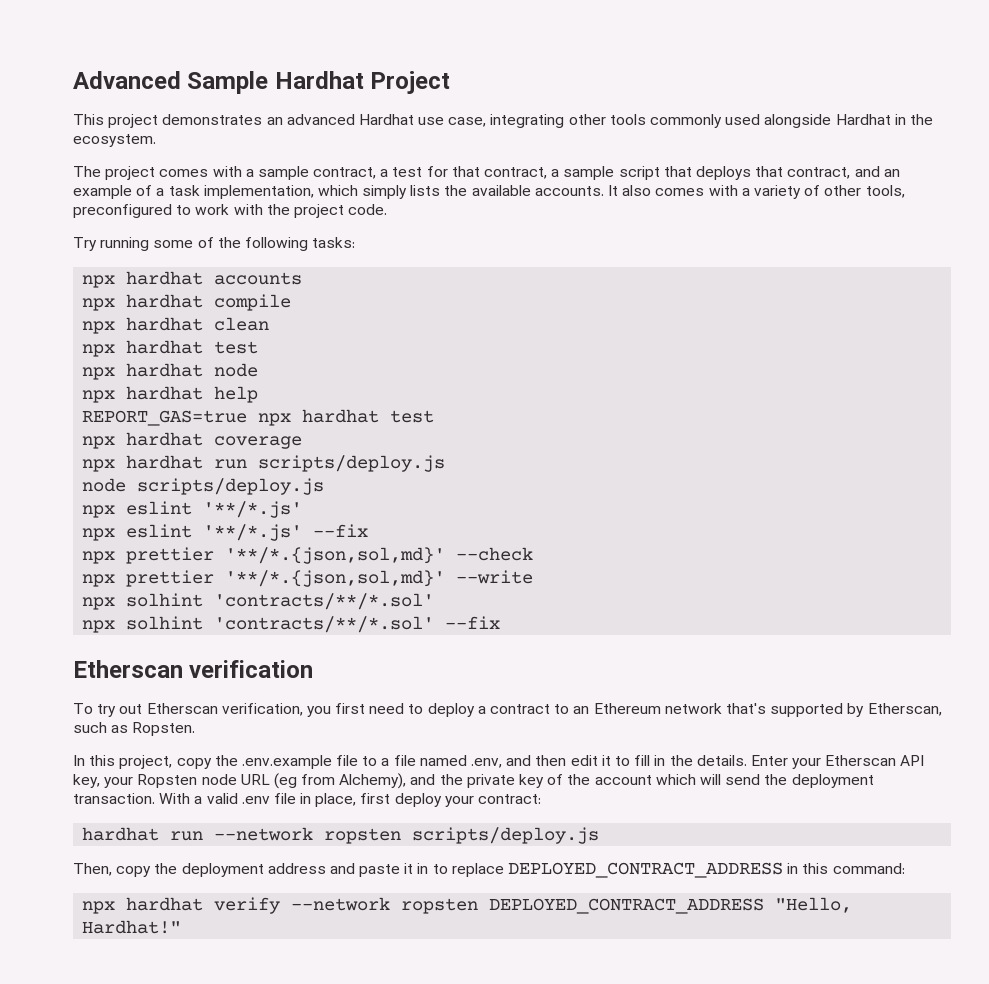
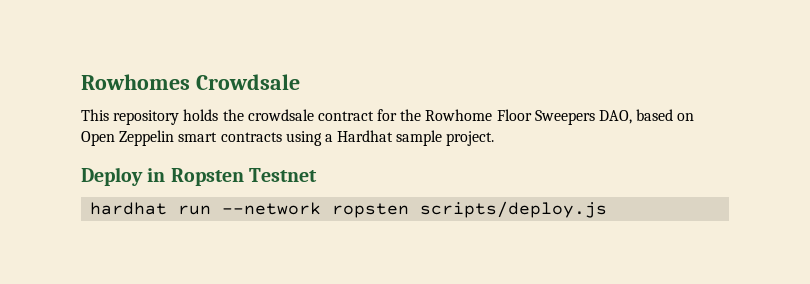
[73,71,451,94] [73,114,933,128] [73,134,156,147] [73,166,900,180] [73,185,905,199] [73,204,388,218] [73,237,356,251] [82,271,303,288] [82,294,292,311] [82,317,270,334] [82,340,259,357] [82,363,259,380] [82,386,259,403] [82,409,435,426] [82,432,303,449] [82,455,446,472] [82,478,325,495] [82,501,303,518] [82,524,369,541] [82,547,534,564] [82,570,534,587] [82,593,435,610] [82,616,501,633] [73,660,314,678] [73,703,942,717] [73,722,196,736] [73,755,925,769] [73,773,874,789] [73,793,542,807] Advanced Sample Hardhat Project // This project demonstrates an advanced Hardhat use case, integrating other tools commonly used alongside Hardhat in the ecosystem. // The project comes with a sample contract, a test for that contract, a sample script that deploys that contract, and an example of a task implementation, which simply lists the available accounts. It also comes with a variety of other tools, preconfigured to work with the project code. // Try running some of the following tasks: // npx hardhat accounts // npx hardhat compile // npx hardhat clean // npx hardhat test // npx hardhat node // npx hardhat help // REPORT_GAS=true npx hardhat test // npx hardhat coverage // npx hardhat run scripts/deploy.js // node scripts/deploy.js // npx eslint '**/*.js' // npx eslint '**/*.js' --fix // npx prettier '**/*.{json,sol,md}' --check // npx prettier '**/*.{json,sol,md}' --write // npx solhint 'contracts/**/*.sol' // npx solhint 'contracts/**/*.sol' --fix // Etherscan verification // To try out Etherscan verification, you first need to deploy a contract to an Ethereum network that's supported by Etherscan, such as Ropsten. // In this project, copy the .env.example file to a file named .env, and then edit it to fill in the details. Enter your Etherscan API key, your Ropsten node URL (eg from Alchemy), and the private key of the account which will send the deployment transaction. With a valid .env file in place, first deploy your contract: -> [81,74,300,90] [81,109,695,125] [81,130,495,146] [81,167,317,186] Rowhomes Crowdsale // This repository holds the crowdsale contract for the Rowhome Floor Sweepers DAO, based on Open Zeppelin smart contracts using a Hardhat sample project. // Deploy in Ropsten Testnet
[73,862,905,878] [82,897,853,914] [82,920,182,934] // Then, copy the deployment address and paste it in to replace DEPLOYED_CONTRACT_ADDRESS in this command: // npx hardhat verify --network ropsten DEPLOYED_CONTRACT_ADDRESS "Hello, Hardhat!" -> (608, 209) none

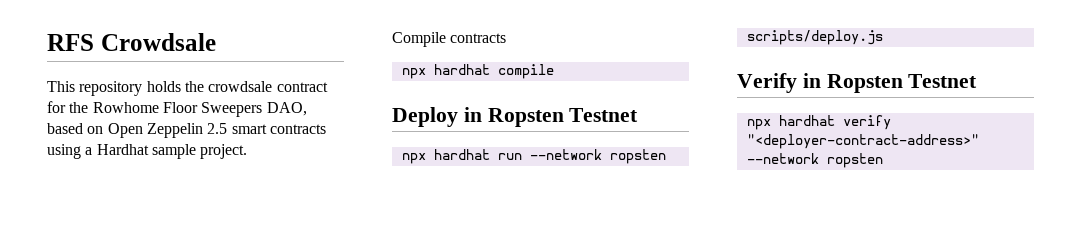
[81,74,190,90] Rowhomes -> [47,34,94,51] RFS
(175, 138) none -> [207,123,228,134] 2.5
(495, 138) none -> [392,32,507,47] [401,64,554,79] // Compile contracts // npx hardhat compile
(317, 175) none -> [401,153,426,164] npx
(608, 209) none -> [737,73,978,93] [746,115,891,130] [746,134,979,149] [746,153,883,168] // Verify in Ropsten Testnet // npx hardhat verify "<deployer-contract-address>" --network ropsten

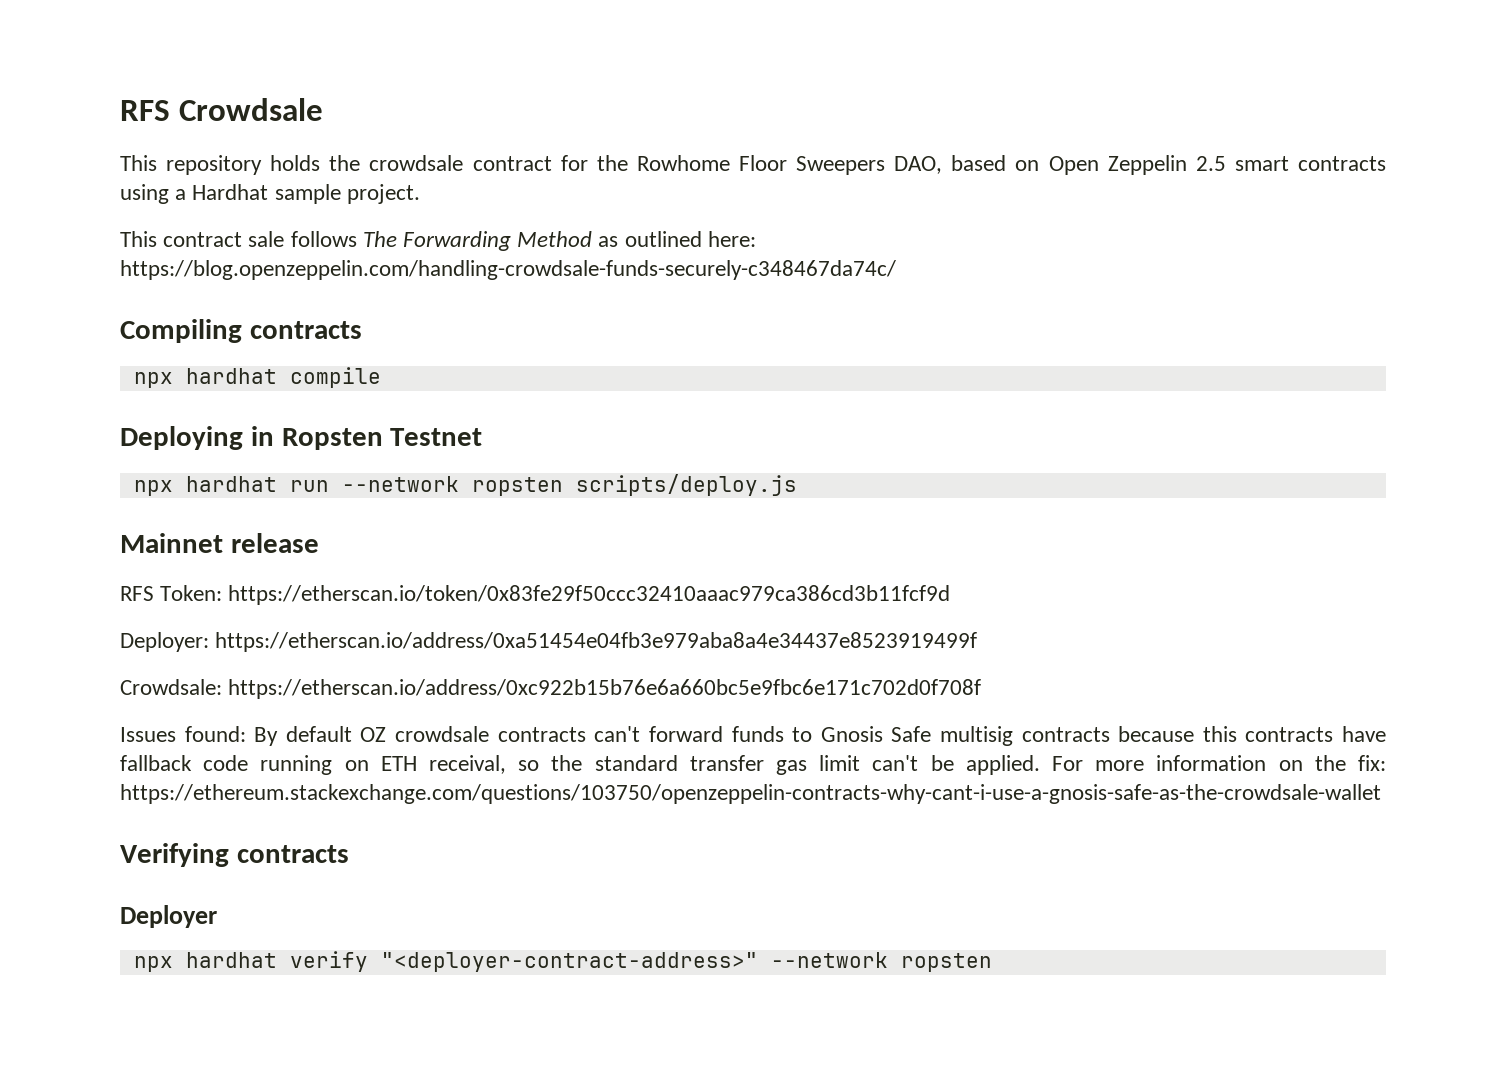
[392,32,446,47] Compile -> [120,231,756,251] [120,260,896,280] [120,319,242,343] This contract sale follows The Forwarding Method as outlined here: https://blog.openzeppelin.com/handling-crowdsale-funds-securely-c348467da74c/ // Compiling
[392,107,458,127] Deploy -> [120,426,243,450] Deploying
[737,73,978,93] Verify in Ropsten Testnet -> [120,533,319,553] [120,585,951,605] [120,632,978,652] [120,679,982,699] [120,726,1386,746] [120,755,1387,775] [120,784,1381,804] [120,843,349,867] [120,905,217,928] Mainnet release // RFS Token: https://etherscan.io/token/0x83fe29f50ccc32410aaac979ca386cd3b11fcf9d // Deployer: https://etherscan.io/address/0xa51454e04fb3e979aba8a4e34437e8523919499f // Crowdsale: https://etherscan.io/address/0xc922b15b76e6a660bc5e9fbc6e171c702d0f708f // Issues found: By default OZ crowdsale contracts can't forward funds to Gnosis Safe multisig contracts because this contracts have fallback code running on ETH receival, so the standard transfer gas limit can't be applied. For more information on the fix: https://ethereum.stackexchange.com/questions/103750/openzeppelin-contracts-why-cant-i-use-a-gnosis-safe-as-the-crowdsale-wallet // Verifying contracts // Deployer

